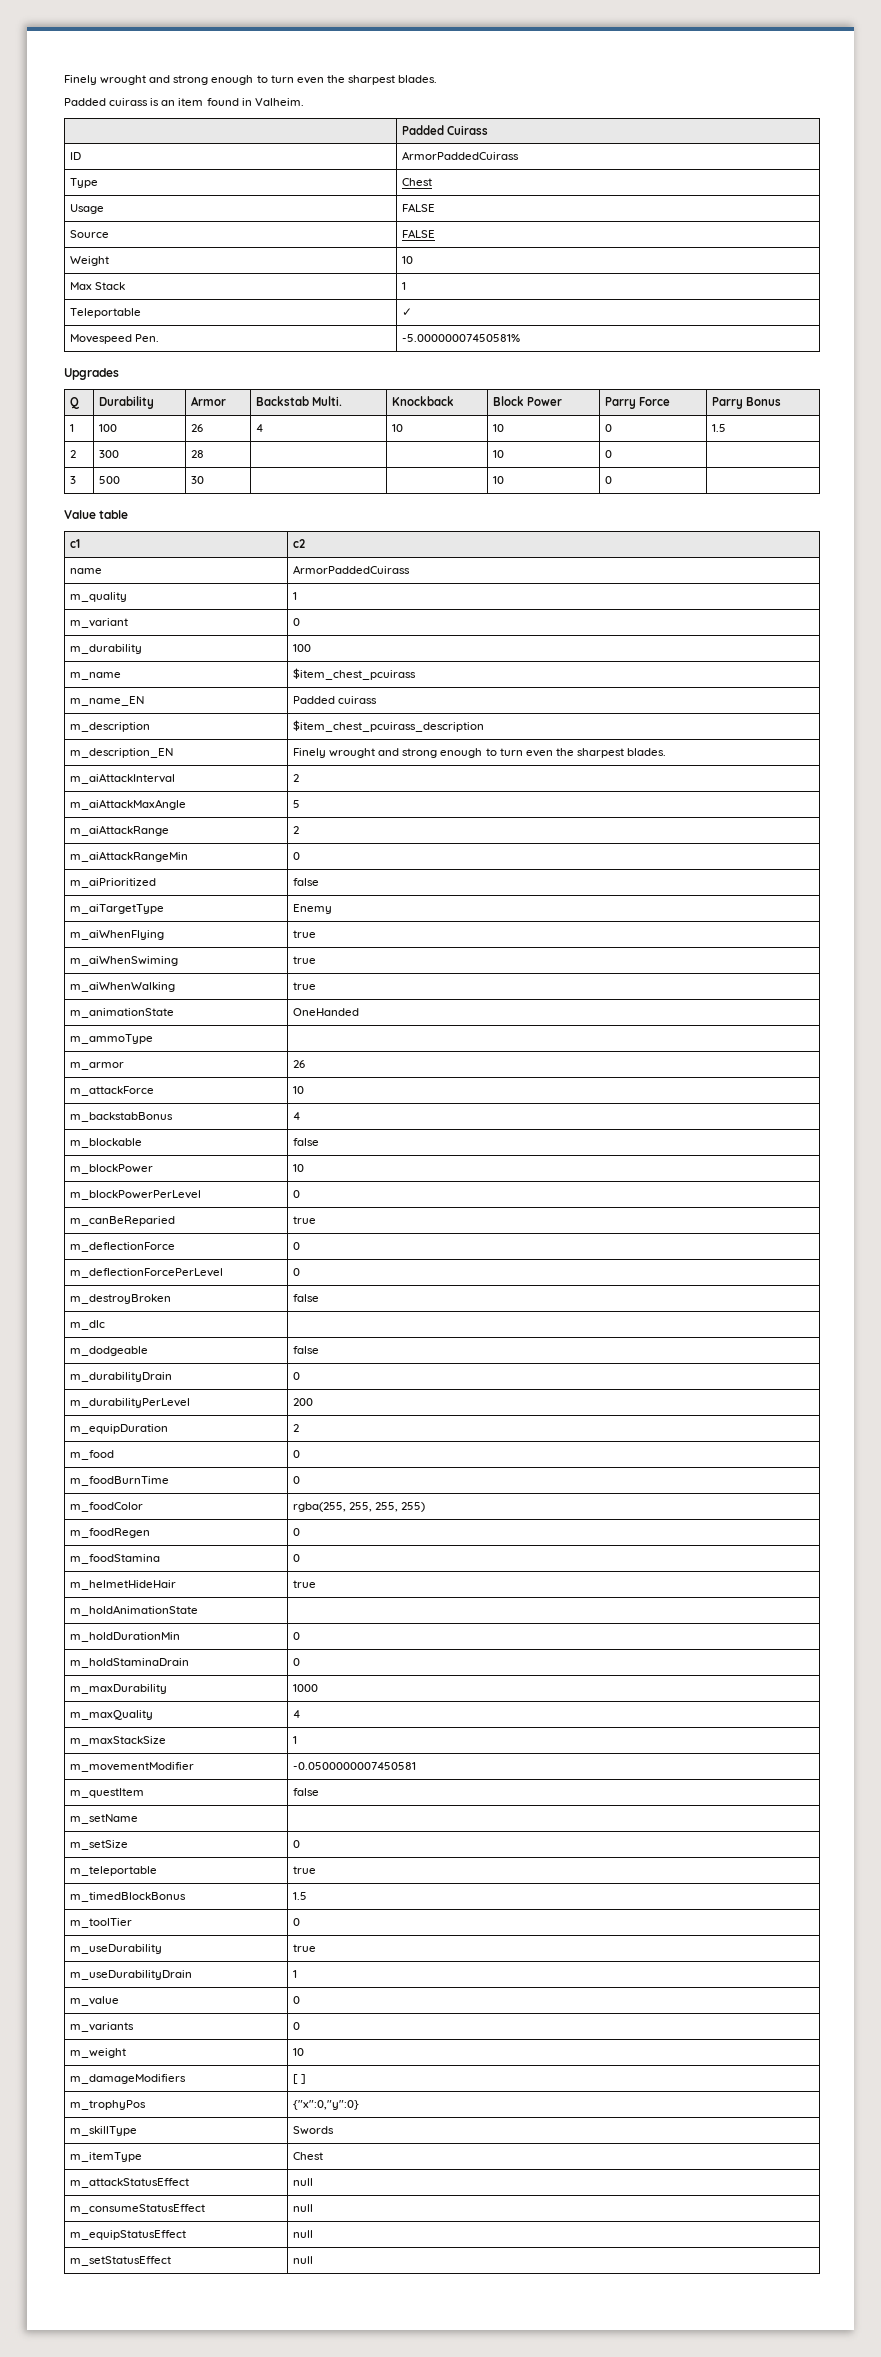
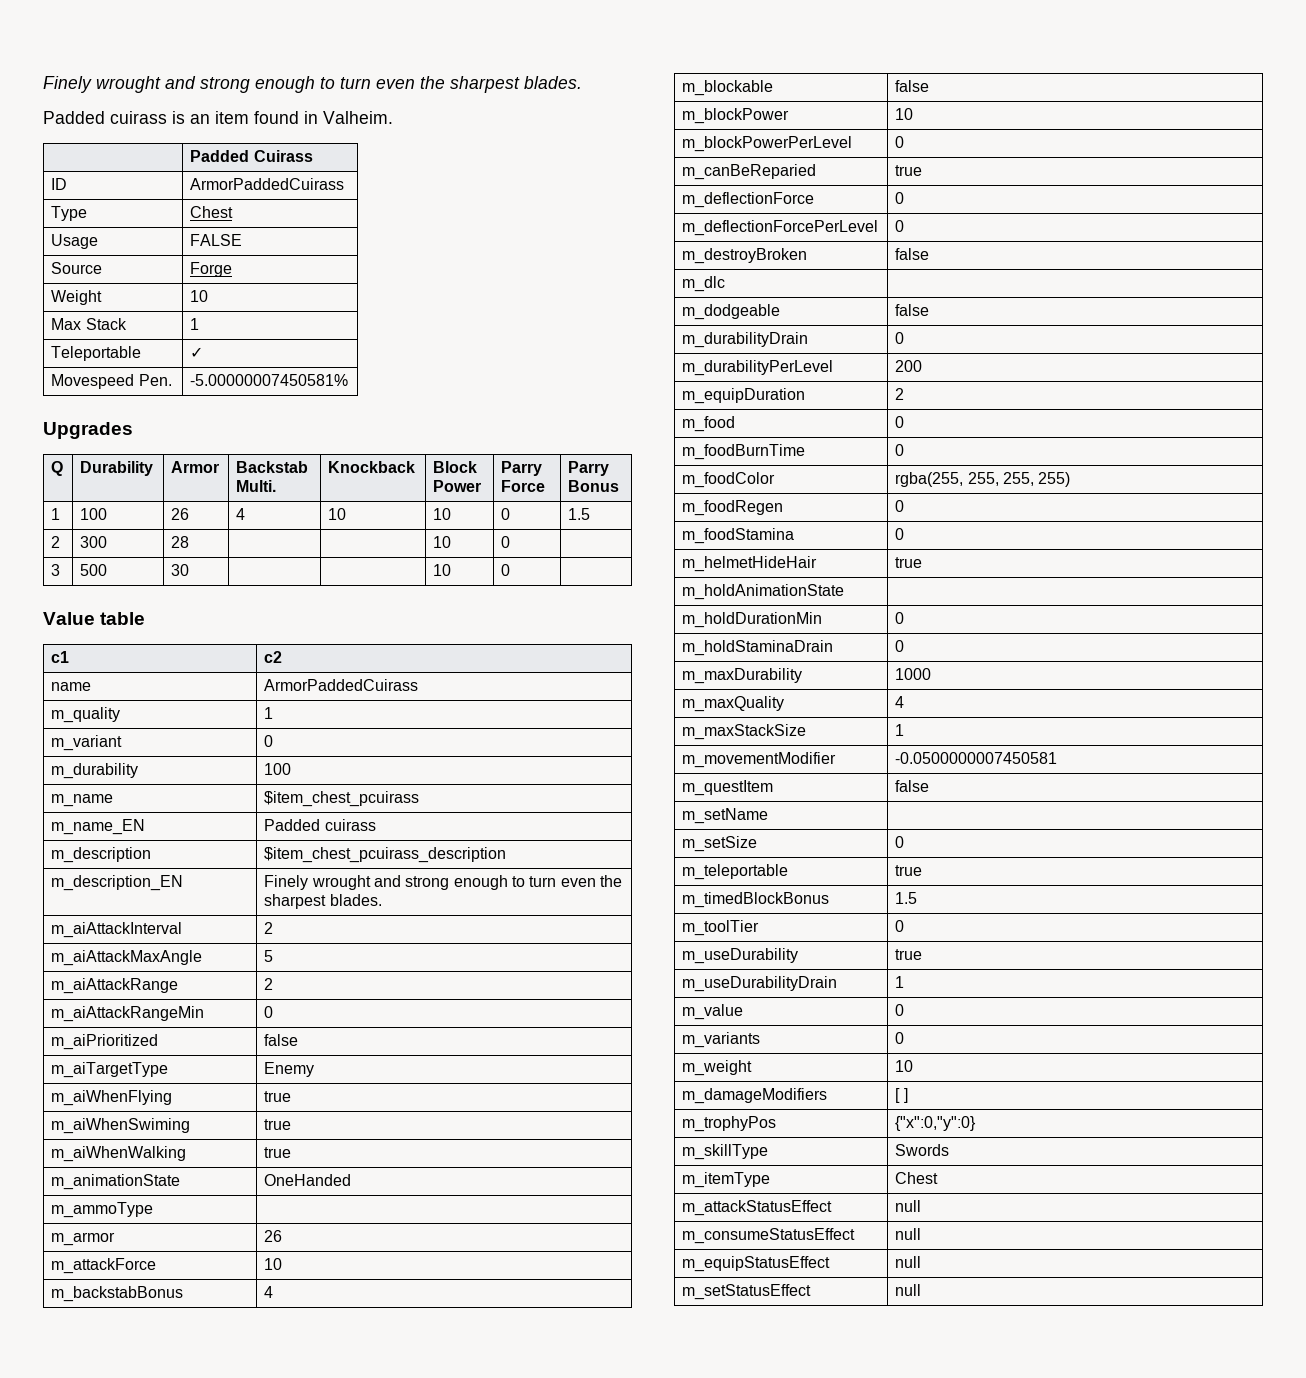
[402,229,436,238] FALSE -> [190,262,233,277] Forge

